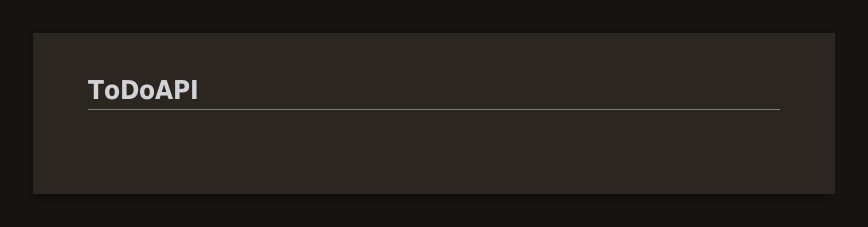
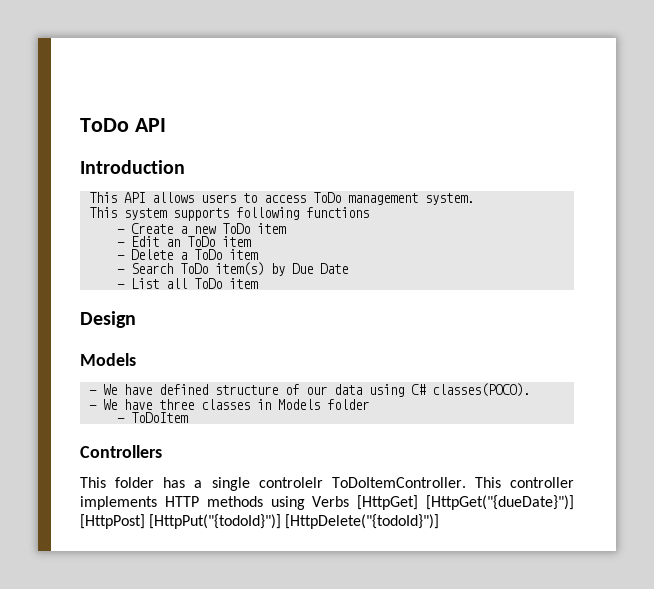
[88,80,199,100] ToDoAPI -> [80,118,166,132] [80,160,185,174] [89,192,475,205] [89,207,370,221] [117,223,287,234] [117,236,252,247] [117,249,259,260] [117,262,349,276] [117,278,259,289] [80,311,136,328] [80,353,136,366] [89,383,531,397] [89,399,370,410] [117,412,189,423] [80,445,162,458] [80,477,574,491] [80,495,574,510] [80,514,440,529] ToDo API // Introduction // This API allows users to access ToDo management system. // This system supports following functions // - Create a new ToDo item // - Edit an ToDo item // - Delete a ToDo item // - Search ToDo item(s) by Due Date // - List all ToDo item // Design // Models // - We have defined structure of our data using C# classes(POCO). // - We have three classes in Models folder // - ToDoItem // Controllers // This folder has a single controlelr ToDoItemController. This controller implements HTTP methods using Verbs [HttpGet] [HttpGet("{dueDate}")] [HttpPost] [HttpPut("{todoId}")] [HttpDelete("{todoId}")]

